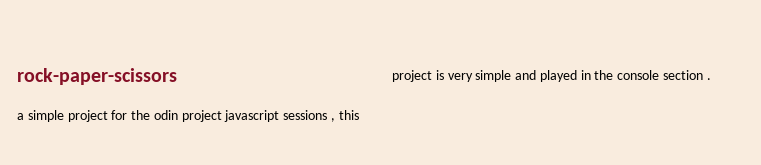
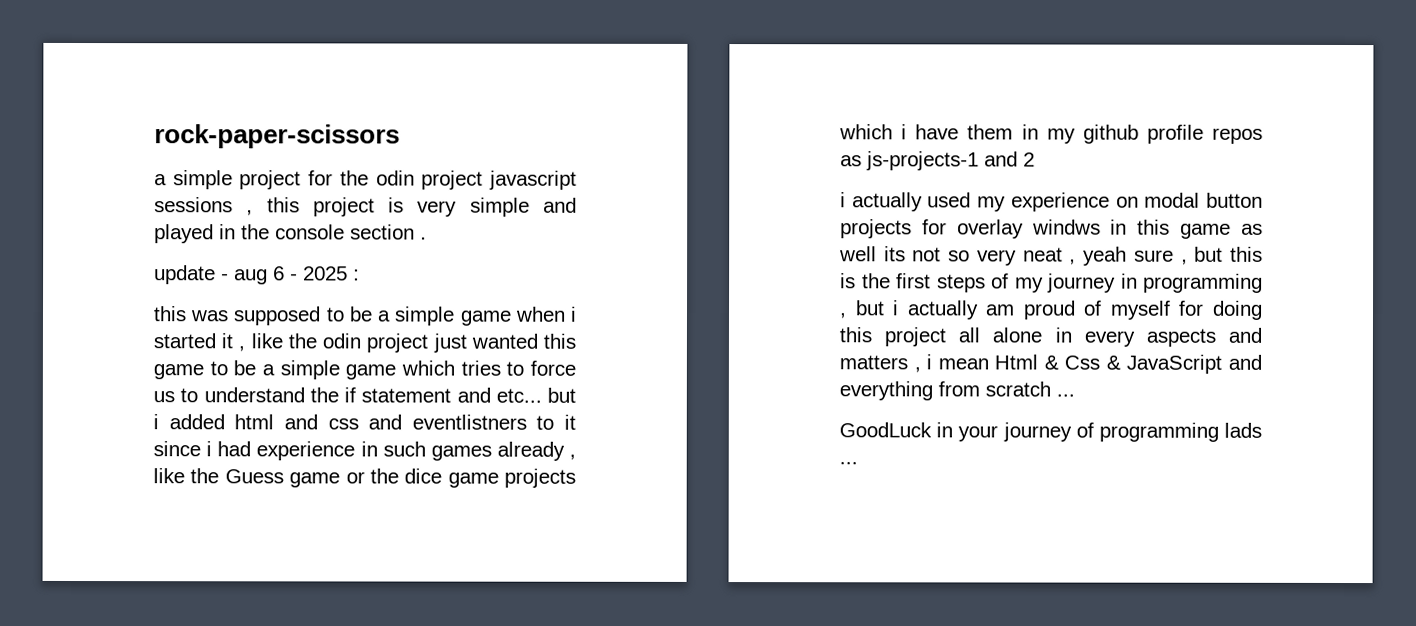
(711, 79) none -> [154,265,360,285] [153,306,577,326] [153,333,576,353] [153,360,576,380] [153,387,576,403] [153,414,576,430] [153,441,576,461] [153,468,576,488] [839,124,1263,144] [840,151,1035,171] [840,192,1263,212] [840,219,1263,239] [839,246,1263,266] [840,273,1263,293] [839,300,1263,320] [839,327,1262,347] [839,354,1262,374] [839,381,1075,401] [839,422,1262,442] [839,461,858,465] // update - aug 6 - 2025 : // this was supposed to be a simple game when i started it , like the odin project just wanted this game to be a simple game which tries to force us to understand the if statement and etc... but i added html and css and eventlistners to it since i had experience in such games already , like the Guess game or the dice game projects which i have them in my github profile repos as js-projects-1 and 2 // i actually used my experience on modal button projects for overlay windws in this game as well its not so very neat , yeah sure , but this is the first steps of my journey in programming , but i actually am proud of myself for doing this project all alone in every aspects and matters , i mean Html & Css & JavaScript and everything from scratch ... // GoodLuck in your journey of programming lads ...

